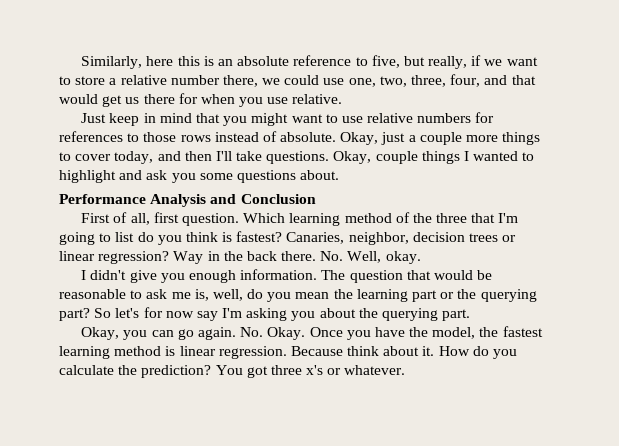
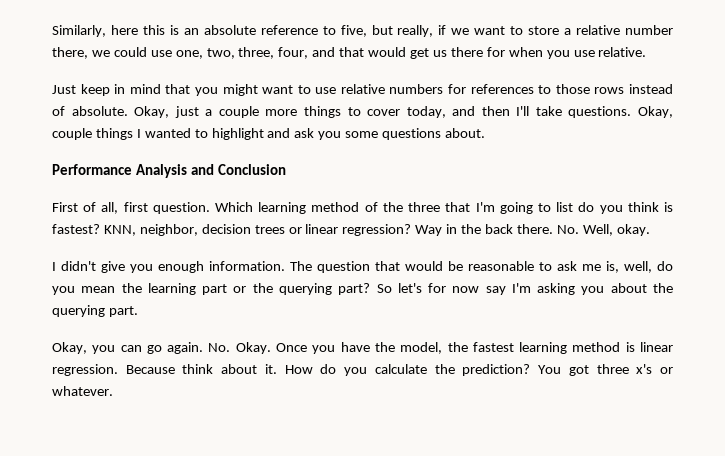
[286,232,345,244] Canaries, -> [103,225,136,236] KNN,

